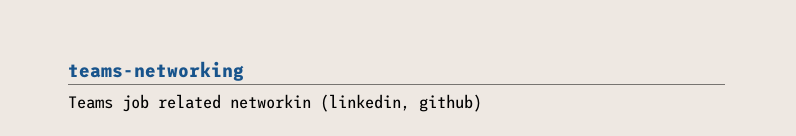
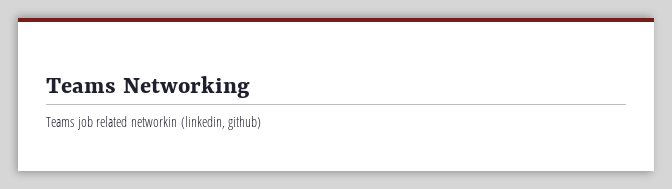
[68,61,244,81] teams-networking -> [46,76,251,98] Teams Networking

